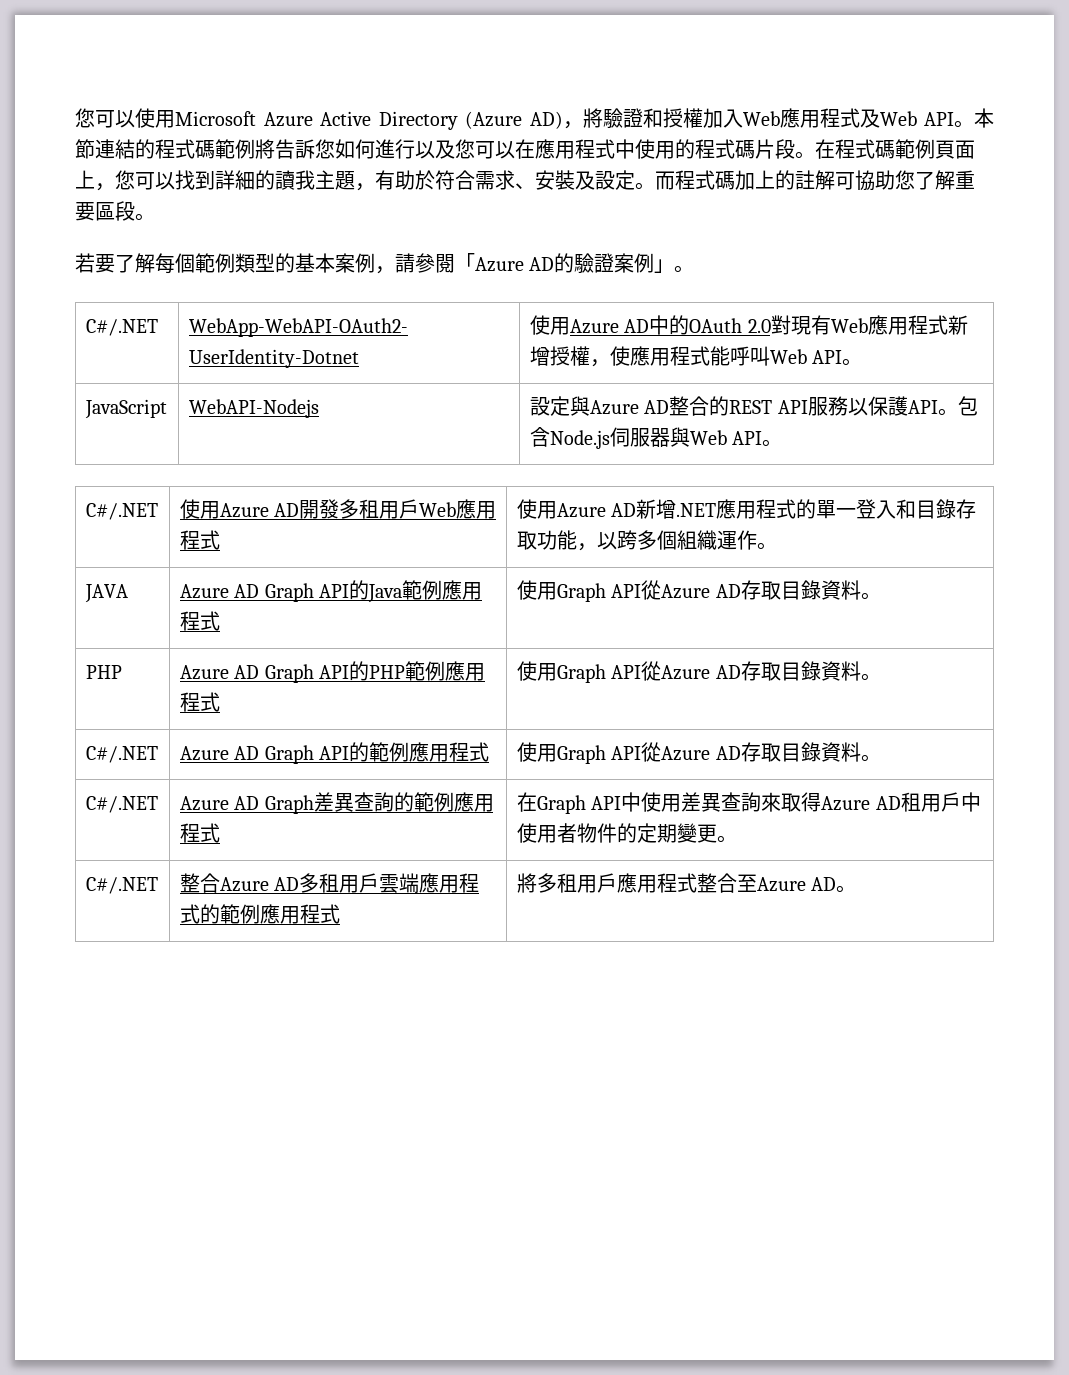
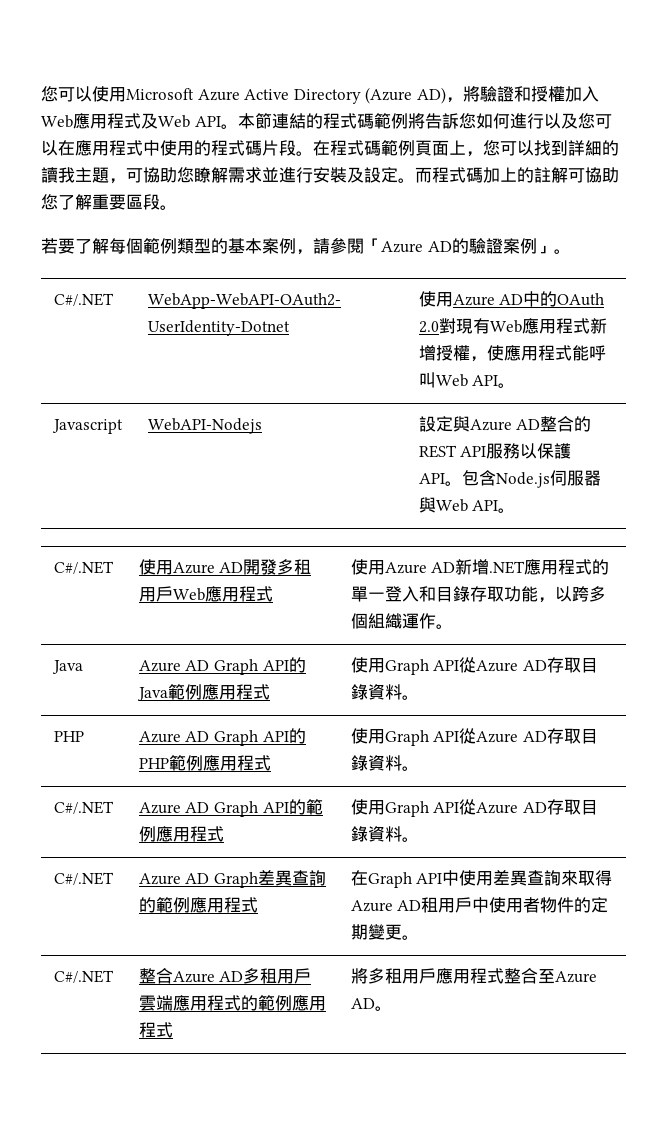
[375,170,535,190] 有助於符合需求、 -> [126,167,313,183] 可協助您瞭解需求並進行
[84,399,167,419] JavaScript -> [51,419,123,434] Javascript
[84,584,128,603] JAVA -> [51,660,83,674] Java

